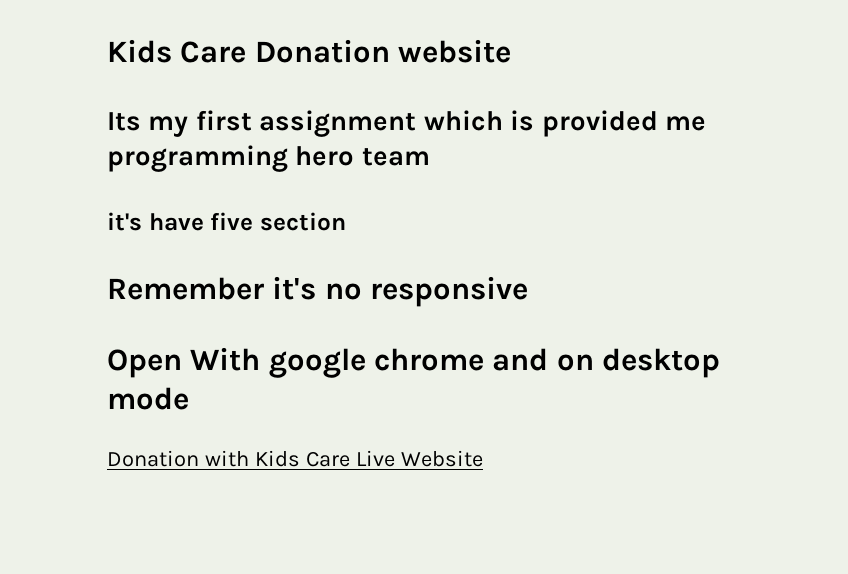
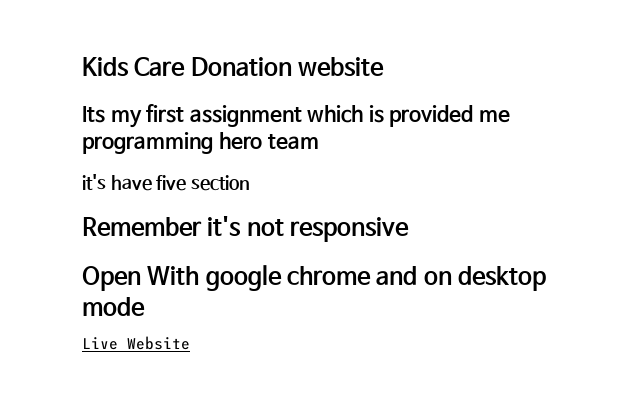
[324,283,362,300] no -> [246,219,284,236] not
[107,450,350,467] Donation with Kids Care -> (145, 306) none

